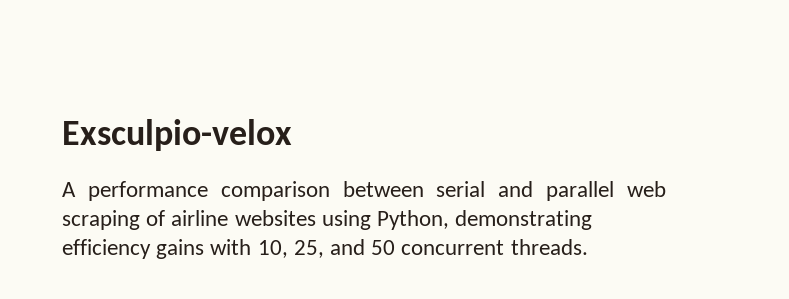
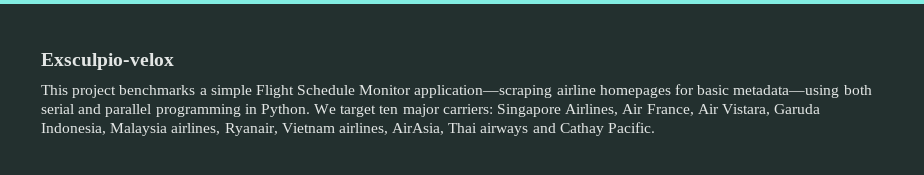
[62,181,666,201] [62,210,593,230] [62,239,588,259] A performance comparison between serial and parallel web scraping of airline websites using Python, demonstrating efficiency gains with 10, 25, and 50 concurrent threads. -> [41,84,872,98] [41,104,821,117] [41,122,656,136] This project benchmarks a simple Flight Schedule Monitor application—scraping airline homepages for basic metadata—using both serial and parallel programming in Python. We target ten major carriers: Singapore Airlines, Air France, Air Vistara, Garuda Indonesia, Malaysia airlines, Ryanair, Vietnam airlines, AirAsia, Thai airways and Cathay Pacific.

